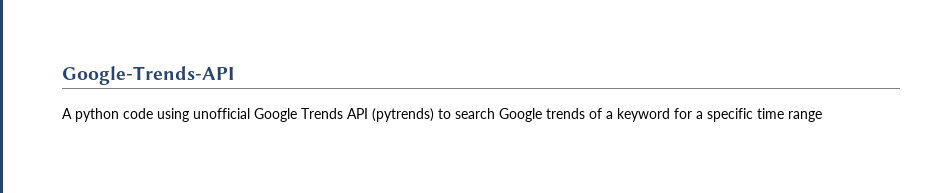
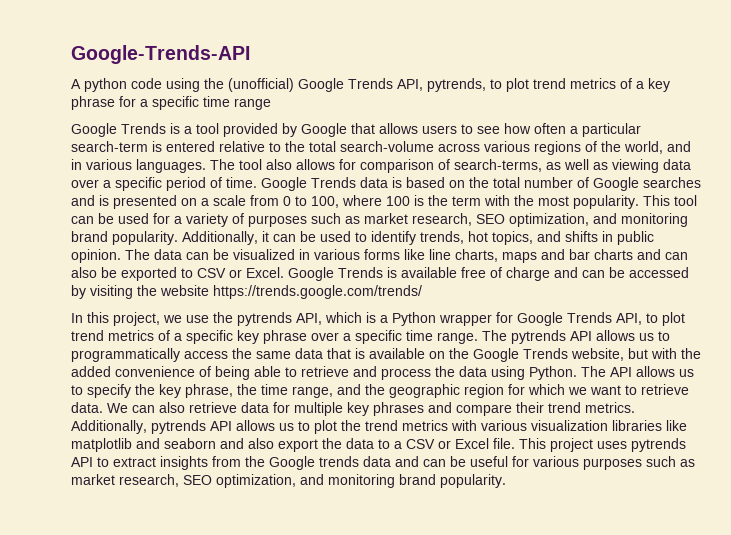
[193,108,670,122] unofficial Google Trends API (pytrends) to search Google trends of a keyword -> [204,78,670,92] [71,96,115,110] the (unofficial) Google Trends API, pytrends, to plot trend metrics of a key phrase
(822, 116) none -> [71,123,641,137] [71,141,691,155] [71,159,691,173] [71,177,701,191] [71,195,697,209] [71,213,688,227] [71,231,654,245] [71,249,688,263] [71,267,689,281] [71,285,422,299] [71,312,685,326] [71,330,670,344] [71,348,701,362] [71,366,694,380] [71,384,689,398] [71,402,635,416] [71,420,687,434] [71,438,686,452] [71,456,695,470] [71,474,506,488] // Google Trends is a tool provided by Google that allows users to see how often a particular search-term is entered relative to the total search-volume across various regions of the world, and in various languages. The tool also allows for comparison of search-terms, as well as viewing data over a specific period of time. Google Trends data is based on the total number of Google searches and is presented on a scale from 0 to 100, where 100 is the term with the most popularity. This tool can be used for a variety of purposes such as market research, SEO optimization, and monitoring brand popularity. Additionally, it can be used to identify trends, hot topics, and shifts in public opinion. The data can be visualized in various forms like line charts, maps and bar charts and can also be exported to CSV or Excel. Google Trends is available free of charge and can be accessed by visiting the website https://trends.google.com/trends/ // In this project, we use the pytrends API, which is a Python wrapper for Google Trends API, to plot trend metrics of a specific key phrase over a specific time range. The pytrends API allows us to programmatically access the same data that is available on the Google Trends website, but with the added convenience of being able to retrieve and process the data using Python. The API allows us to specify the key phrase, the time range, and the geographic region for which we want to retrieve data. We can also retrieve data for multiple key phrases and compare their trend metrics. Additionally, pytrends API allows us to plot the trend metrics with various visualization libraries like matplotlib and seaborn and also export the data to a CSV or Excel file. This project uses pytrends API to extract insights from the Google trends data and can be useful for various purposes such as market research, SEO optimization, and monitoring brand popularity.

